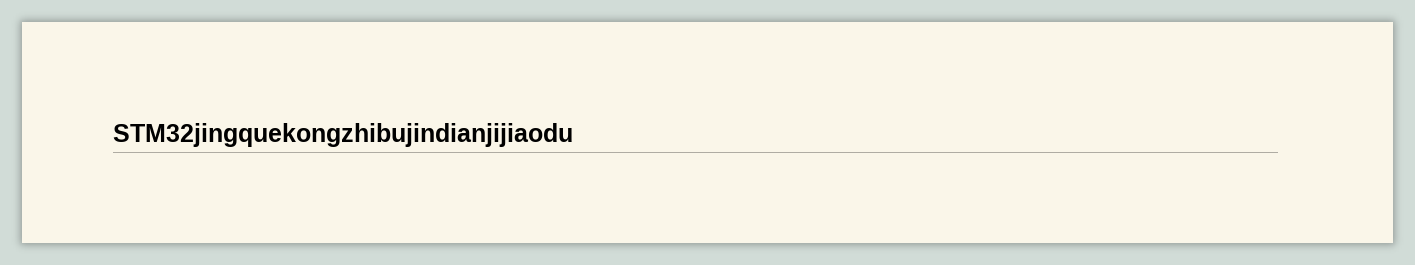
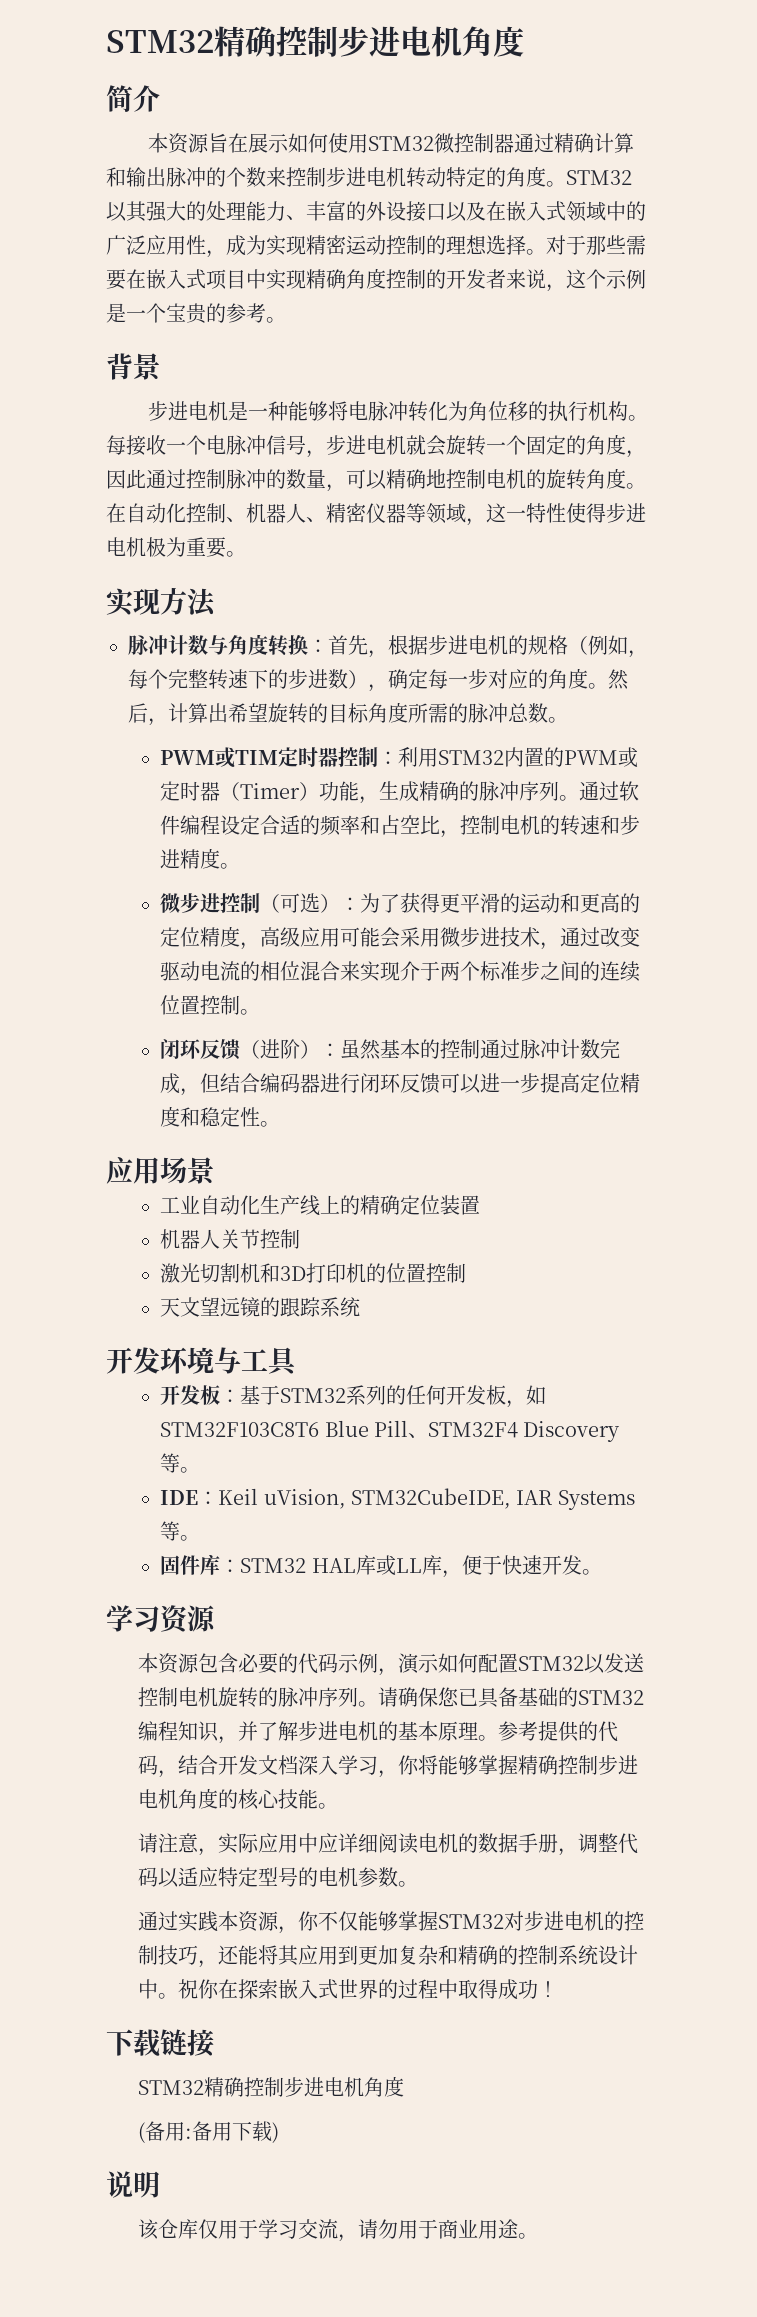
[113,123,573,147] STM32jingquekongzhibujindianjijiaodu -> [106,26,524,57] [106,85,160,112] [148,133,635,154] [106,166,632,188] [106,201,646,222] [106,235,646,258] [106,268,646,292] [106,303,286,324] [106,353,161,381] [148,401,649,422] [106,434,646,458] [106,468,646,492] [106,503,646,526] [106,537,246,558] [106,587,217,617] [128,634,648,658] [128,668,629,692] [128,702,568,726] [160,747,639,768] [160,781,640,804] [160,815,641,838] [160,848,241,869] [160,893,641,913] [160,926,641,950] [160,961,641,982] [160,995,261,1015] [160,1039,621,1060] [160,1073,641,1096] [160,1106,281,1127] [106,1157,215,1185] [160,1195,481,1216] [160,1229,301,1249] [160,1263,467,1283] [160,1297,361,1317] [106,1347,299,1376] [160,1385,547,1408] [160,1420,621,1442] [160,1453,201,1473] [160,1488,635,1510] [160,1521,201,1541] [160,1554,602,1578] [106,1605,216,1634] [138,1653,645,1676] [138,1687,645,1708] [138,1721,619,1744] [138,1755,639,1778] [138,1788,339,1810] [138,1833,639,1856] [138,1867,419,1888] [138,1911,645,1934] [138,1945,639,1968] [138,1979,559,2000] [106,2029,214,2057] [138,2076,405,2097] [138,2121,280,2143] [106,2171,160,2198] [138,2219,539,2242] STM32精确控制步进电机角度 // 简介 // 本资源旨在展示如何使用STM32微控制器通过精确计算和输出脉冲的个数来控制步进电机转动特定的角度。STM32以其强大的处理能力、丰富的外设接口以及在嵌入式领域中的广泛应用性，成为实现精密运动控制的理想选择。对于那些需要在嵌入式项目中实现精确角度控制的开发者来说，这个示例是一个宝贵的参考。 // 背景 // 步进电机是一种能够将电脉冲转化为角位移的执行机构。每接收一个电脉冲信号，步进电机就会旋转一个固定的角度，因此通过控制脉冲的数量，可以精确地控制电机的旋转角度。在自动化控制、机器人、精密仪器等领域，这一特性使得步进电机极为重要。 // 实现方法 // 脉冲计数与角度转换：首先，根据步进电机的规格（例如，每个完整转速下的步进数），确定每一步对应的角度。然后，计算出希望旋转的目标角度所需的脉冲总数。 // PWM或TIM定时器控制：利用STM32内置的PWM或定时器（Timer）功能，生成精确的脉冲序列。通过软件编程设定合适的频率和占空比，控制电机的转速和步进精度。 // 微步进控制（可选）：为了获得更平滑的运动和更高的定位精度，高级应用可能会采用微步进技术，通过改变驱动电流的相位混合来实现介于两个标准步之间的连续位置控制。 // 闭环反馈（进阶）：虽然基本的控制通过脉冲计数完成，但结合编码器进行闭环反馈可以进一步提高定位精度和稳定性。 // 应用场景 // 工业自动化生产线上的精确定位装置 // 机器人关节控制 // 激光切割机和3D打印机的位置控制 // 天文望远镜的跟踪系统 // 开发环境与工具 // 开发板：基于STM32系列的任何开发板，如STM32F103C8T6 Blue Pill、STM32F4 Discovery等。 // IDE：Keil uVision, STM32CubeIDE, IAR Systems等。 // 固件库：STM32 HAL库或LL库，便于快速开发。 // 学习资源 // 本资源包含必要的代码示例，演示如何配置STM32以发送控制电机旋转的脉冲序列。请确保您已具备基础的STM32编程知识，并了解步进电机的基本原理。参考提供的代码，结合开发文档深入学习，你将能够掌握精确控制步进电机角度的核心技能。 // 请注意，实际应用中应详细阅读电机的数据手册，调整代码以适应特定型号的电机参数。 // 通过实践本资源，你不仅能够掌握STM32对步进电机的控制技巧，还能将其应用到更加复杂和精确的控制系统设计中。祝你在探索嵌入式世界的过程中取得成功！ // 下载链接 // STM32精确控制步进电机角度 // (备用:备用下载) // 说明 // 该仓库仅用于学习交流，请勿用于商业用途。

